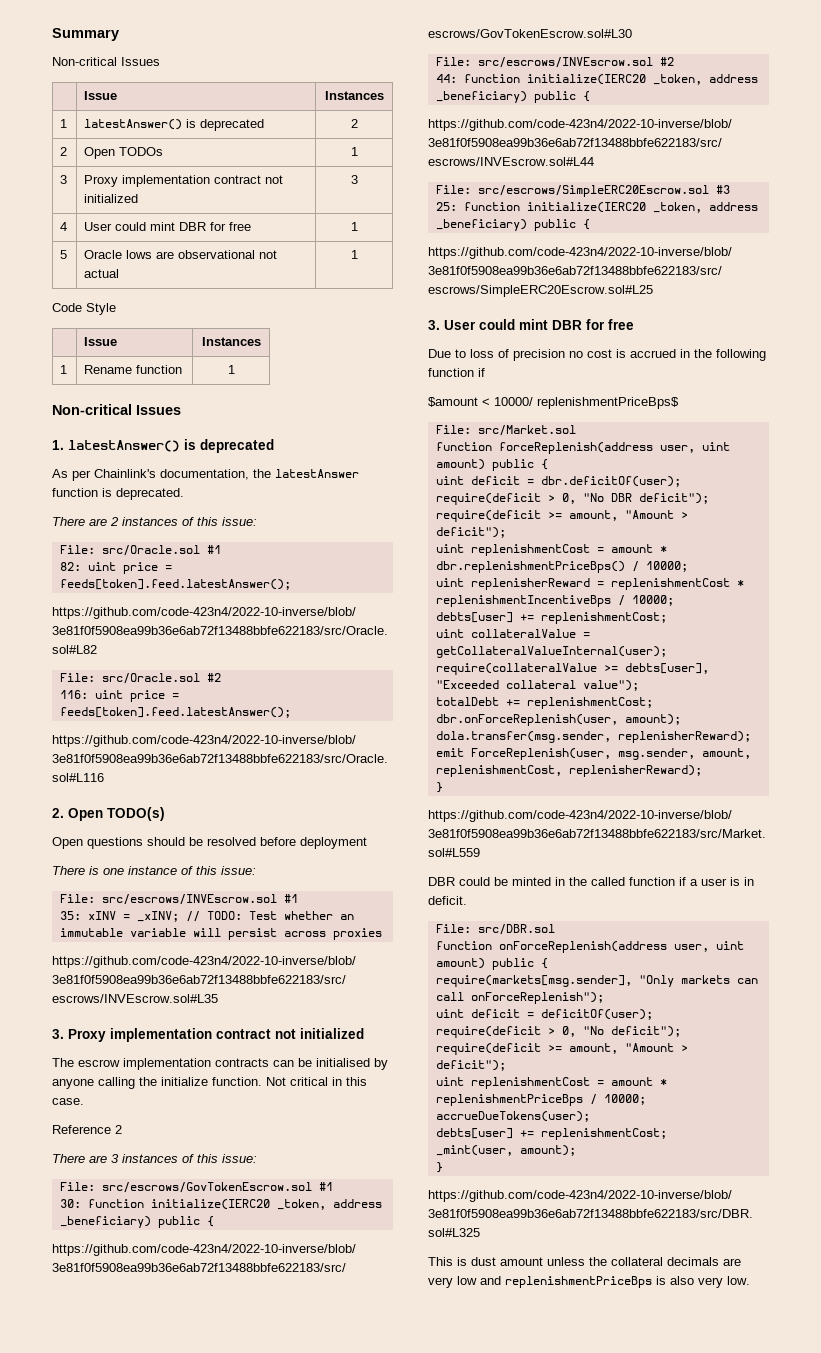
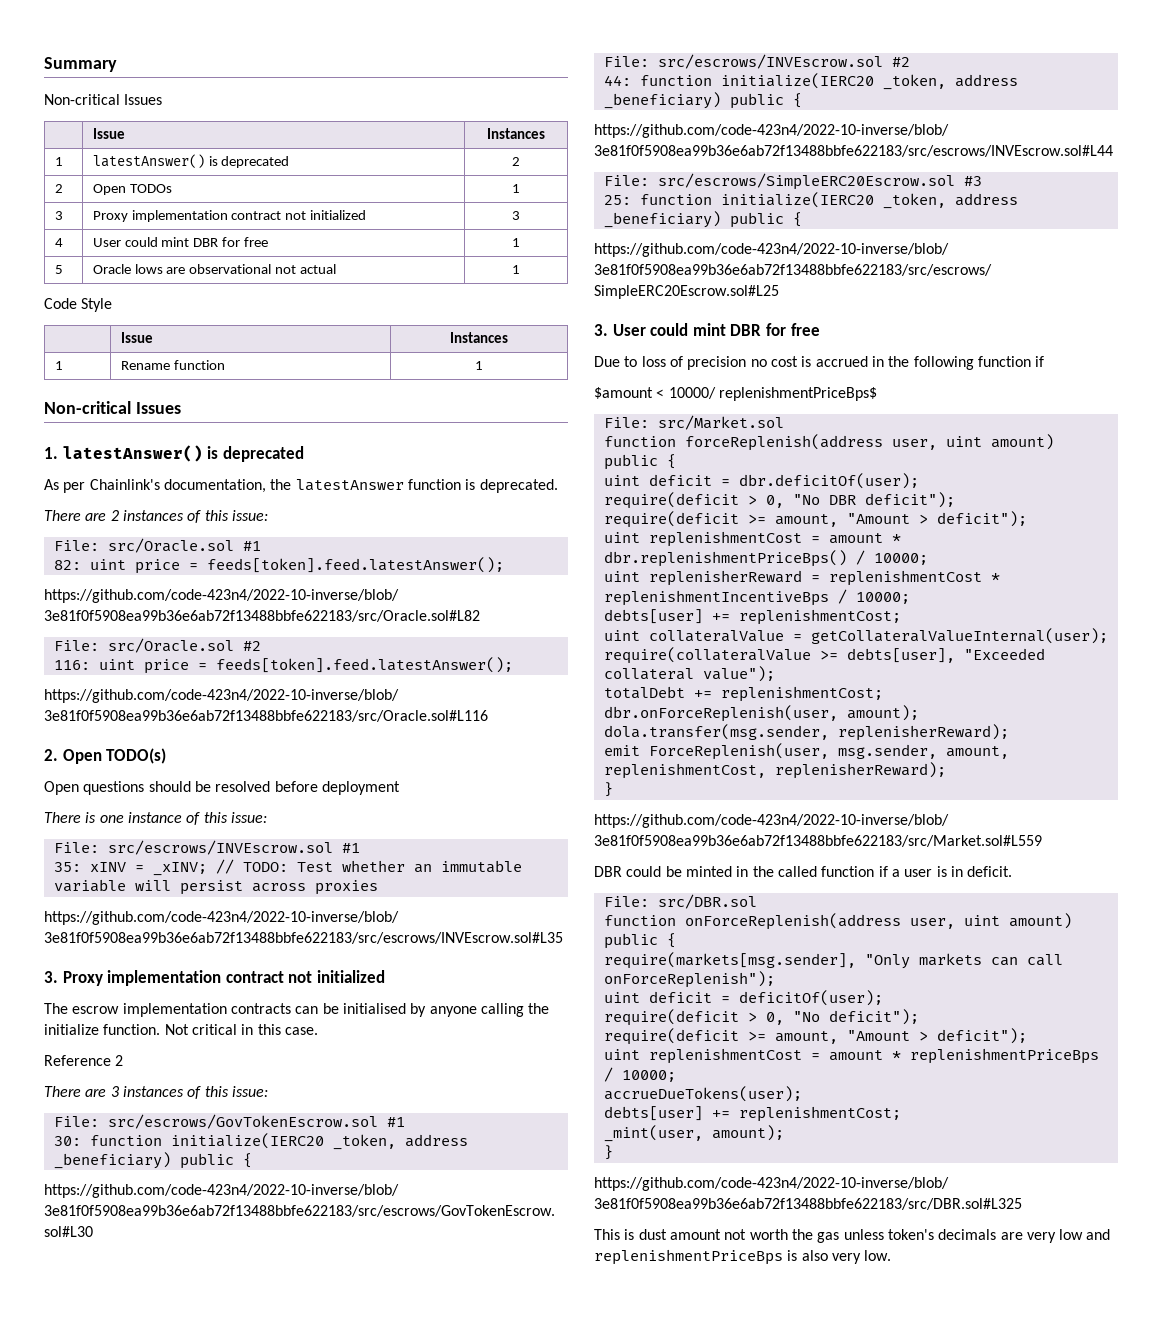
[547,1257,663,1266] unless the collateral -> [724,1229,934,1243] not worth the gas unless token's

